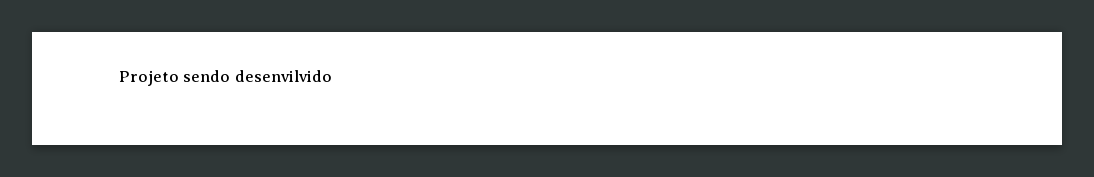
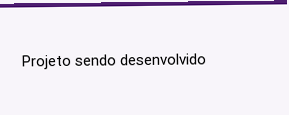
[234,70,332,82] desenvilvido -> [119,53,208,66] desenvolvido

